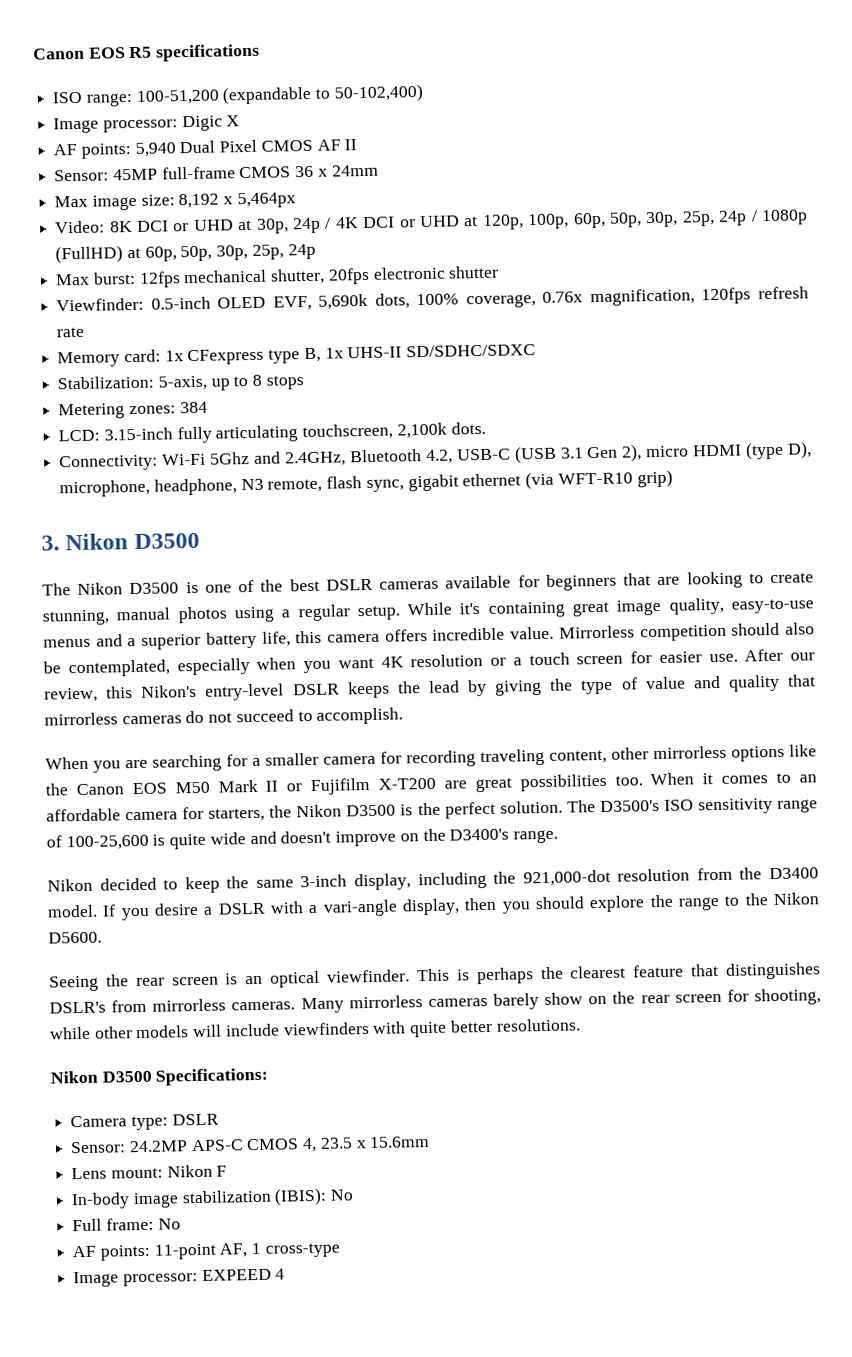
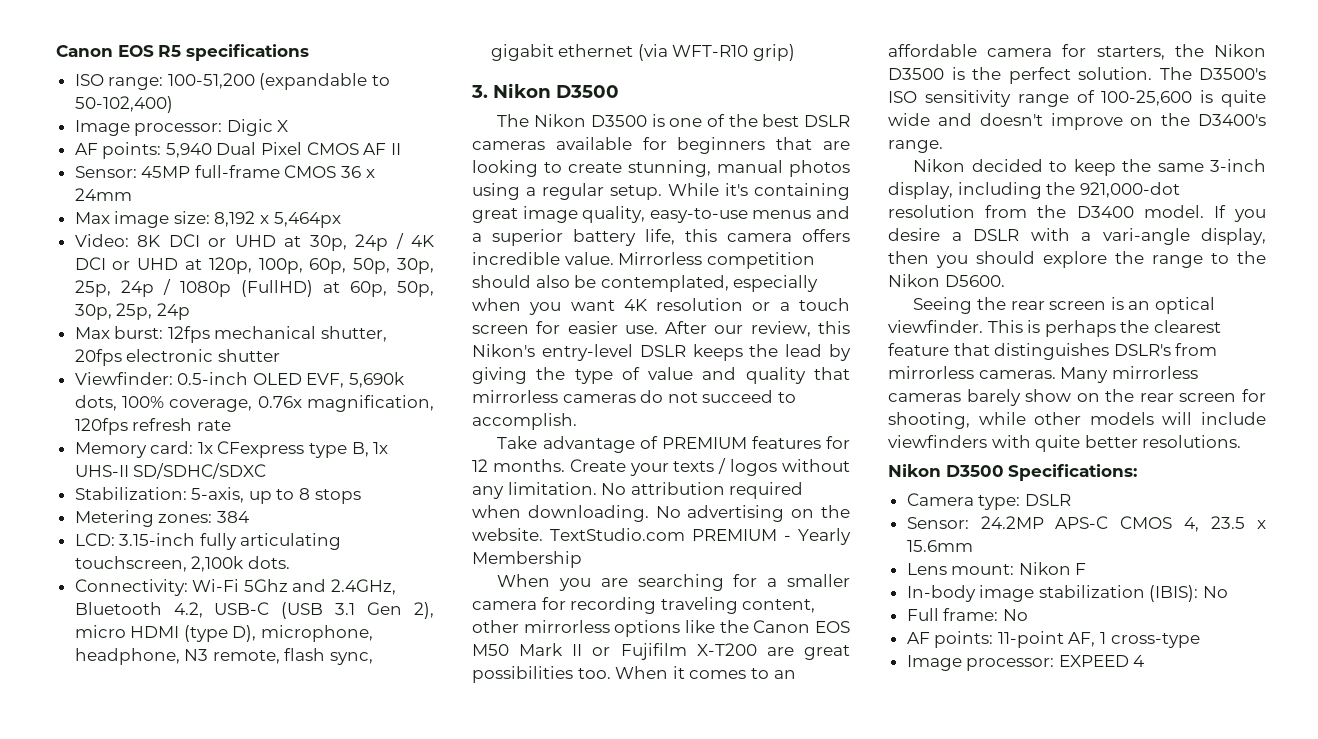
(404, 716) none -> [497,436,850,453] [472,458,850,476] [472,482,804,499] [472,505,850,522] [472,528,851,545] [472,551,582,568] // Take advantage of PREMIUM features for 12 months. Create your texts / logos without any limitation. No attribution required when downloading. No advertising on the website. TextStudio.com PREMIUM - Yearly Membership

